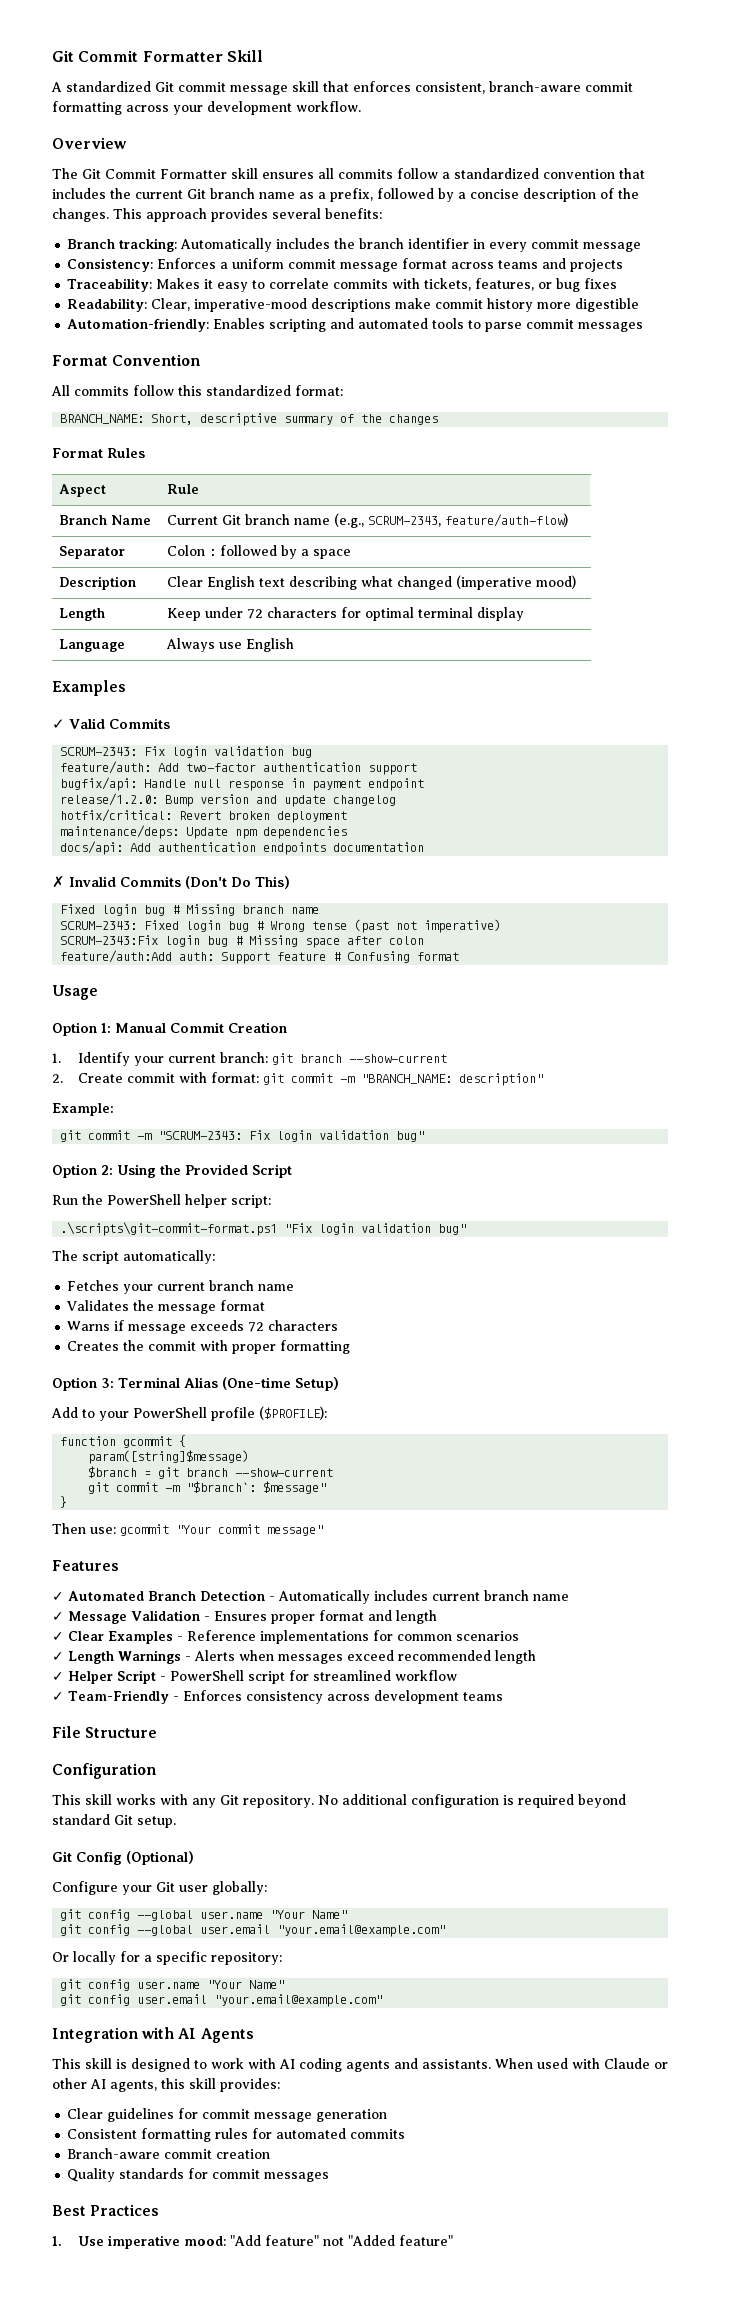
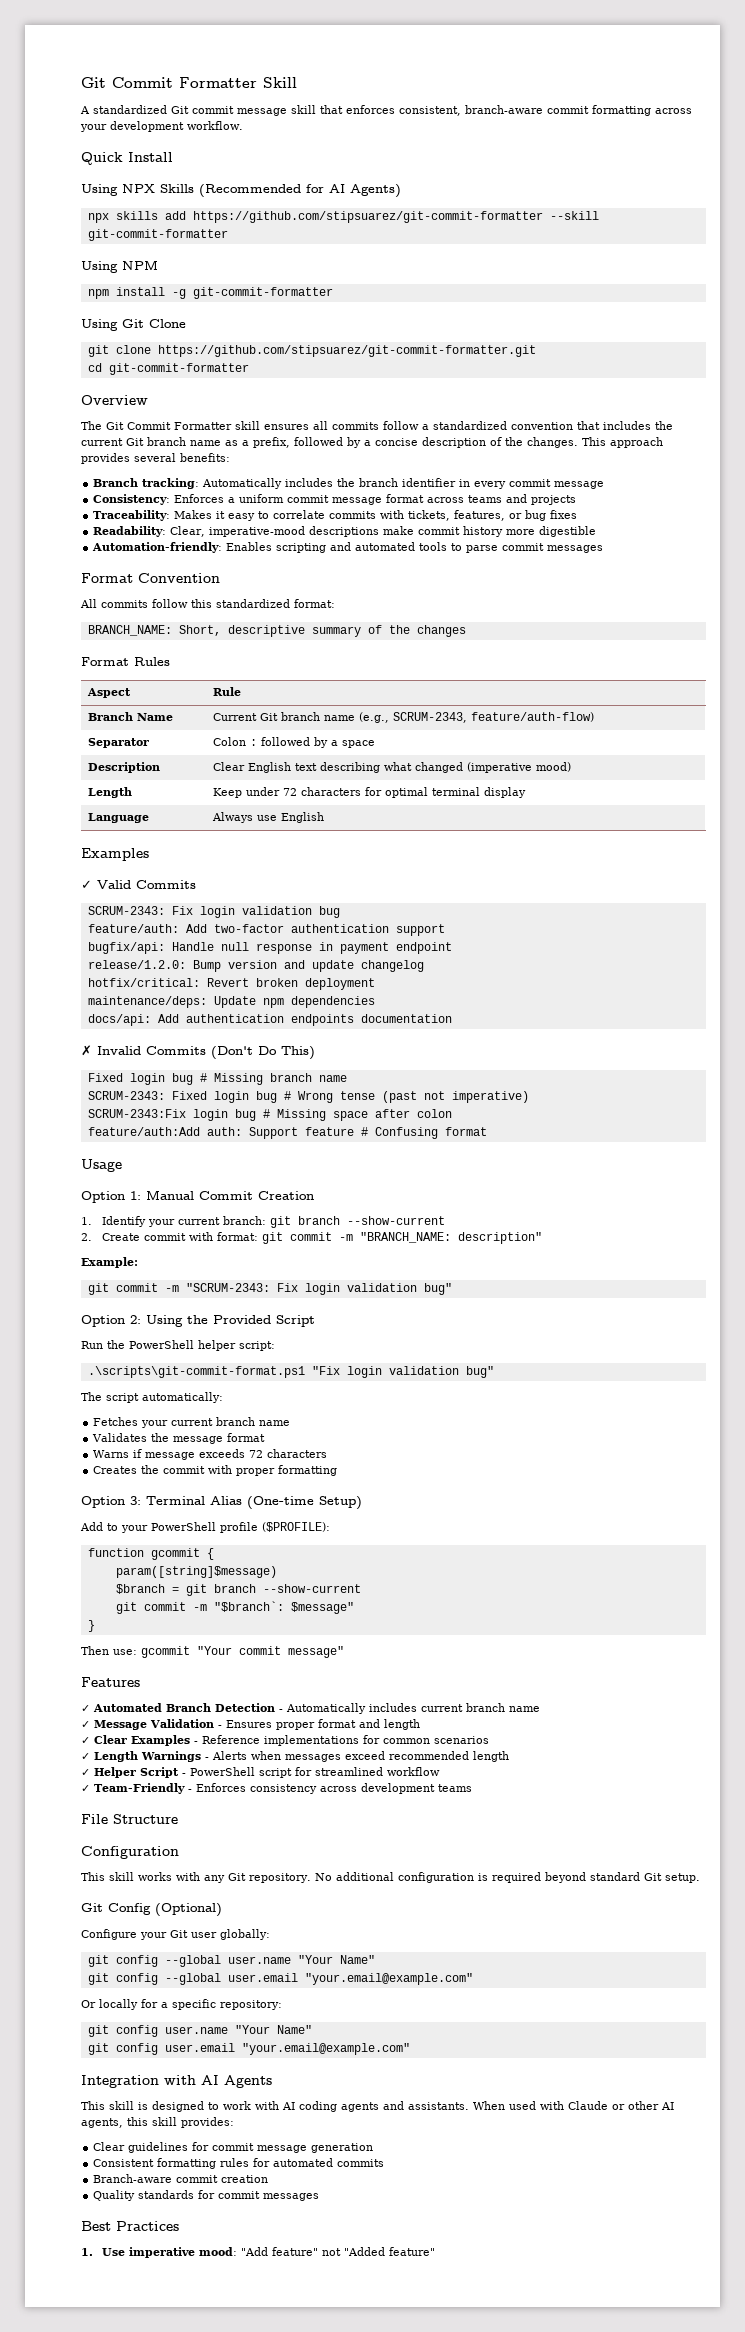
(361, 106) none -> [81,152,173,165] [81,184,401,198] [87,211,599,223] [87,229,228,241] [81,260,158,273] [87,287,333,299] [81,319,186,331] [87,345,536,357] [87,363,249,375] // Quick Install // Using NPX Skills (Recommended for AI Agents) // npx skills add https://github.com/stipsuarez/git-commit-formatter --skill git-commit-formatter // Using NPM // npm install -g git-commit-formatter // Using Git Clone // git clone https://github.com/stipsuarez/git-commit-formatter.git // cd git-commit-formatter

